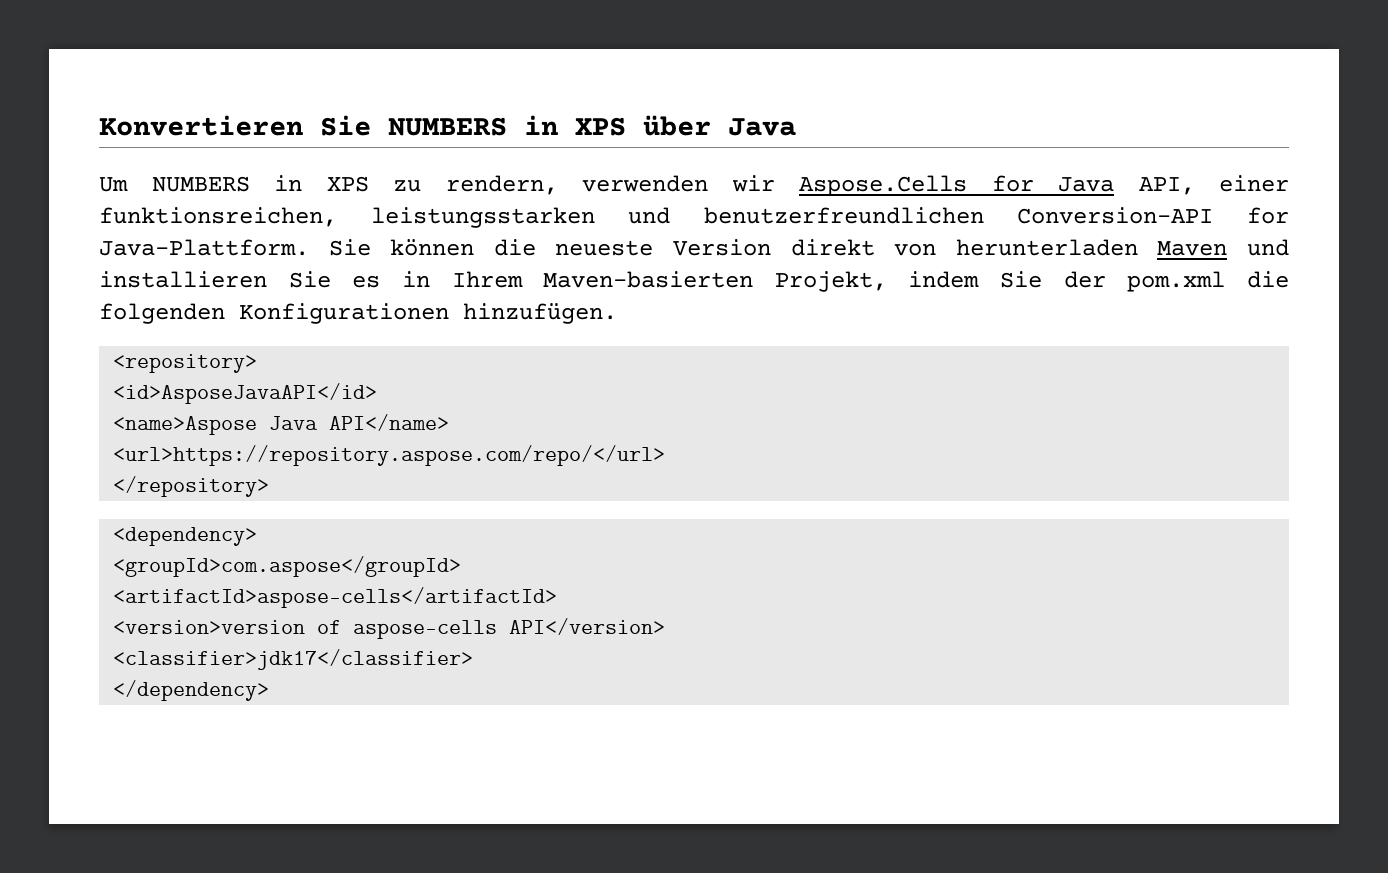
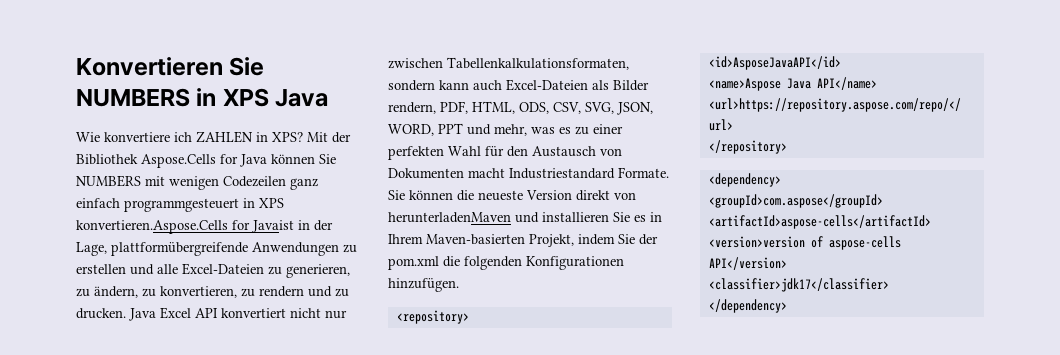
[643,115,711,136] über -> (269, 97) none
[99,175,1289,196] [99,207,1289,228] [99,239,309,256] Um NUMBERS in XPS zu rendern, verwenden wir Aspose.Cells for Java API, einer funktionsreichen, leistungsstarken und benutzerfreundlichen Conversion-API for Java-Plattform. -> [76,131,351,143] [76,154,336,168] [76,175,318,190] [76,198,284,212] [76,220,333,234] [76,242,357,256] [76,263,350,278] [76,286,349,298] [76,307,347,321] [388,57,629,70] [388,79,649,91] [388,101,653,115] [388,123,623,136] [388,146,622,160] [388,167,669,179] Wie konvertiere ich ZAHLEN in XPS? Mit der Bibliothek Aspose.Cells for Java können Sie NUMBERS mit wenigen Codezeilen ganz einfach programmgesteuert in XPS konvertieren.Aspose.Cells for Javaist in der Lage, plattformübergreifende Anwendungen zu erstellen und alle Excel-Dateien zu generieren, zu ändern, zu konvertieren, zu rendern und zu drucken. Java Excel API konvertiert nicht nur zwischen Tabellenkalkulationsformaten, sondern kann auch Excel-Dateien als Bilder rendern, PDF, HTML, ODS, CSV, SVG, JSON, WORD, PPT und mehr, was es zu einer perfekten Wahl für den Austausch von Dokumenten macht Industriestandard Formate.
[955,239,1228,256] herunterladen Maven -> [388,212,511,223] herunterladenMaven

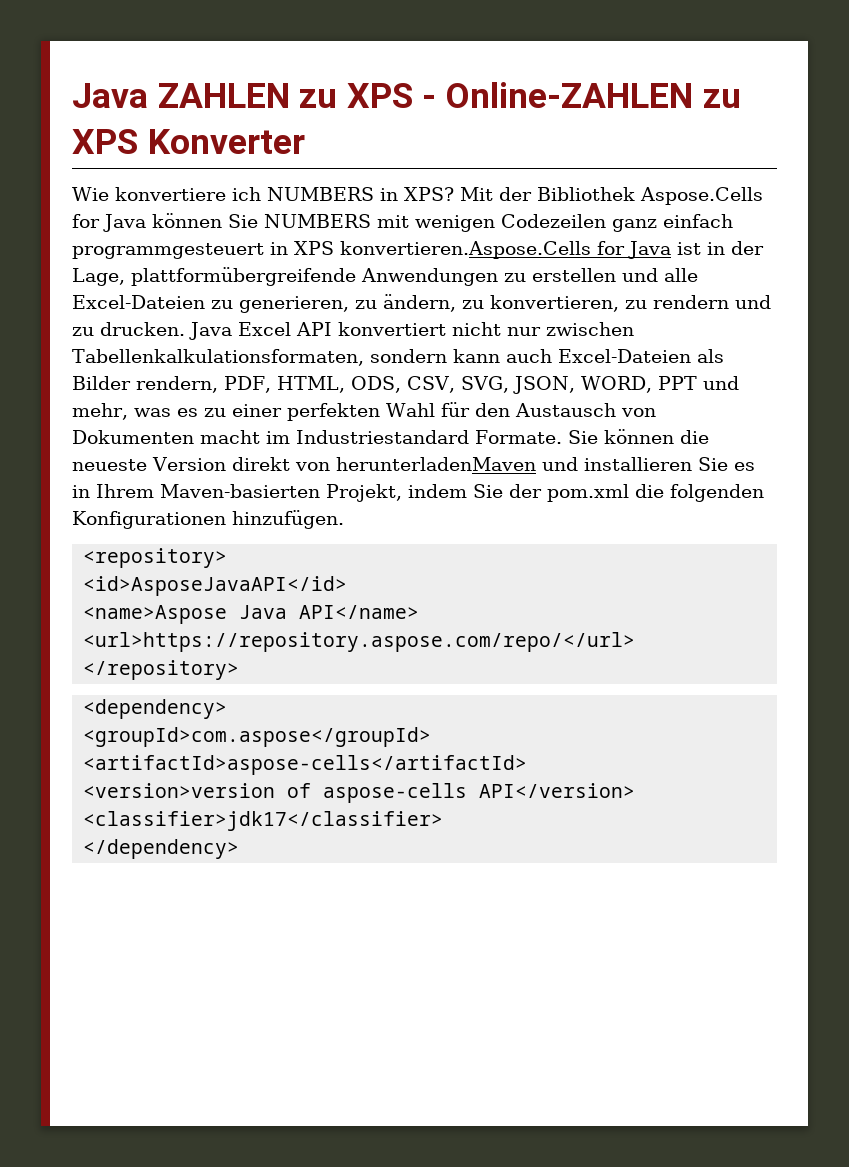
[76,57,265,76] [76,88,329,107] Konvertieren Sie NUMBERS in XPS Java -> [72,82,741,108] [72,129,305,154] Java ZAHLEN zu XPS - Online-ZAHLEN zu XPS Konverter
[196,131,253,143] ZAHLEN -> [267,187,374,201] NUMBERS
[252,220,294,233] Javaist -> [628,241,701,259] Java ist
(505, 173) none -> [266,431,290,444] im

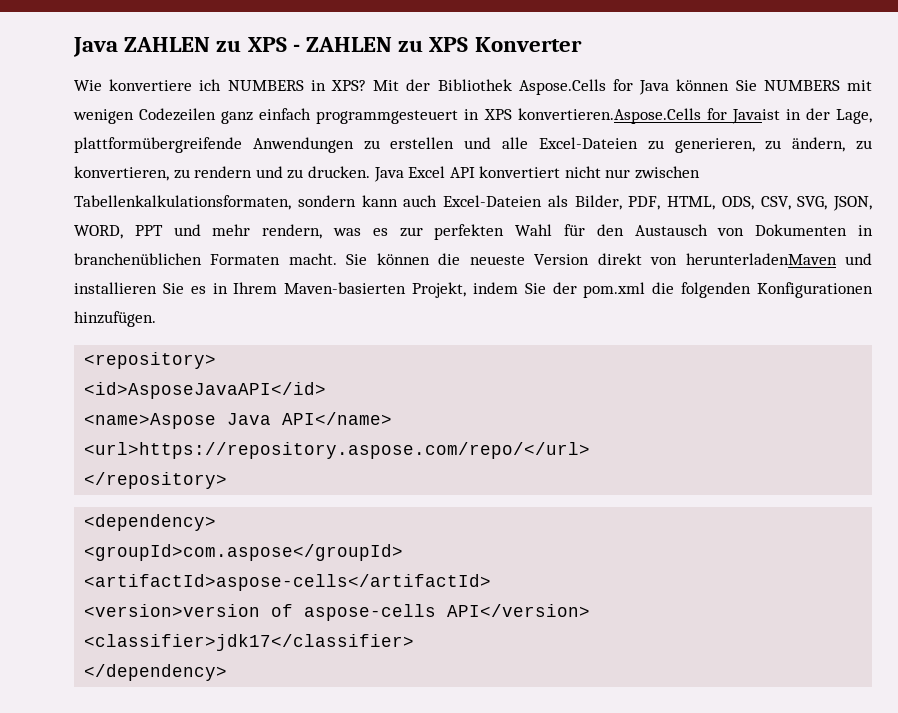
[445,82,693,108] Online-ZAHLEN -> [306,37,393,52] ZAHLEN
[628,241,701,259] Java ist -> [731,109,780,124] Javaist
[72,376,218,393] Bilder rendern, -> [574,195,622,210] Bilder,
[72,403,282,420] mehr, was es zu einer -> [212,224,423,239] mehr rendern, was es zur
[200,430,562,444] macht im Industriestandard Formate. -> [857,225,873,236] [74,253,337,265] in branchenüblichen Formaten macht.

